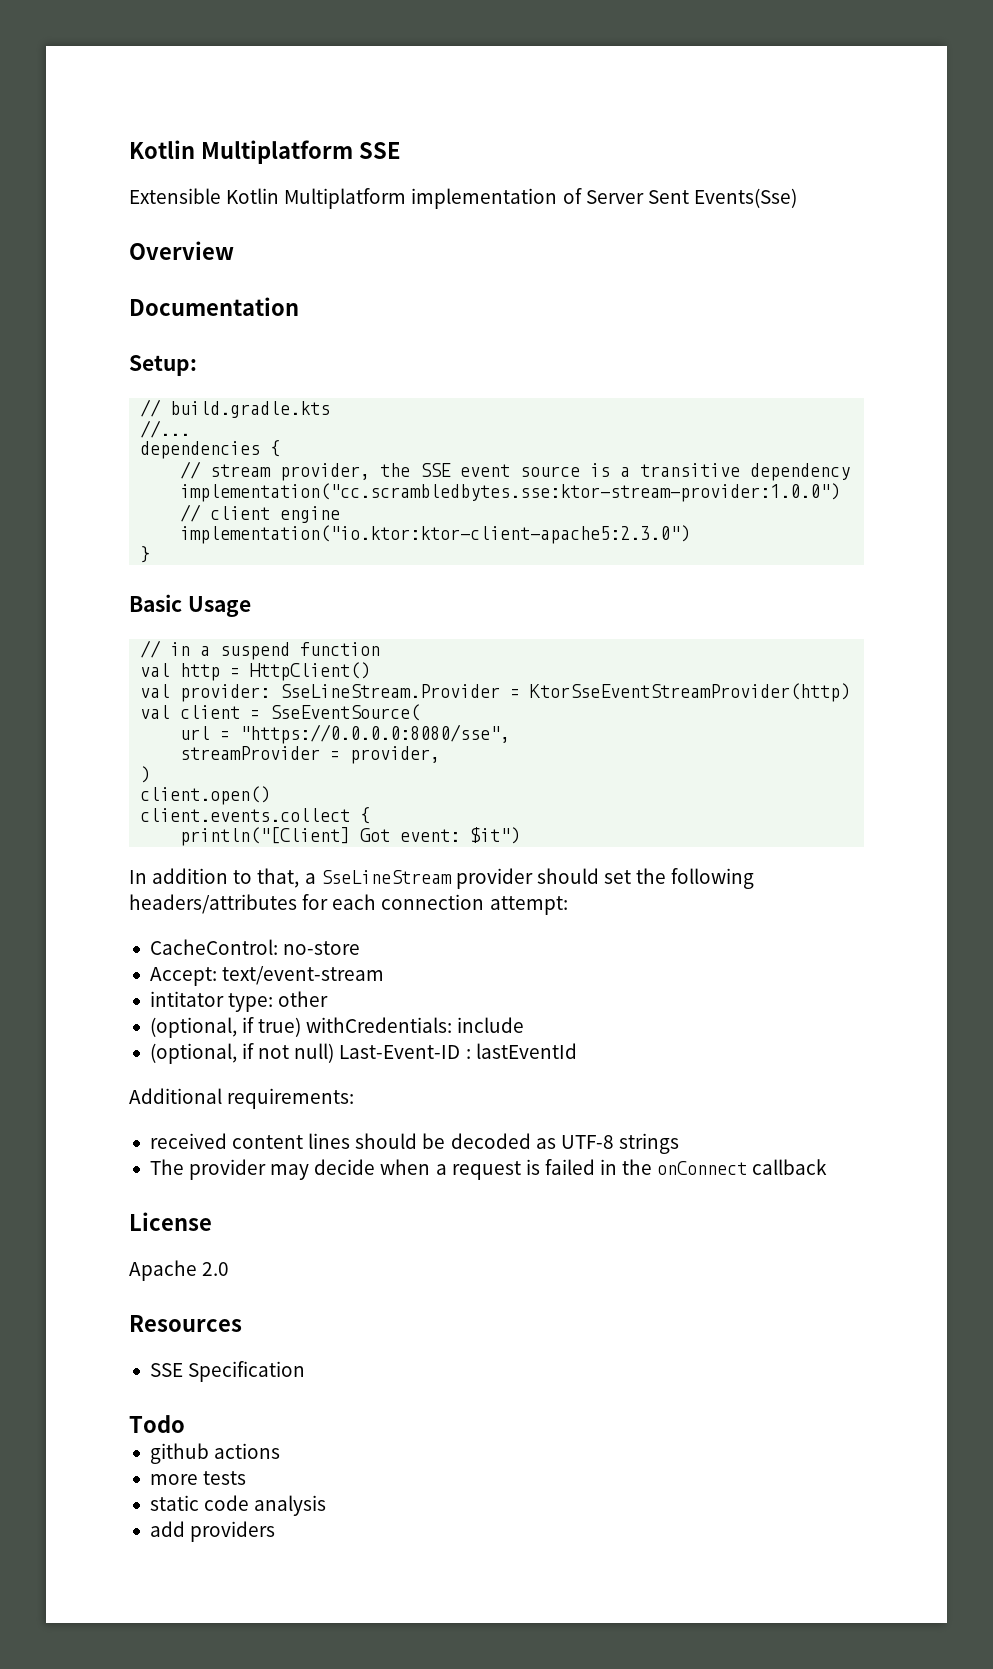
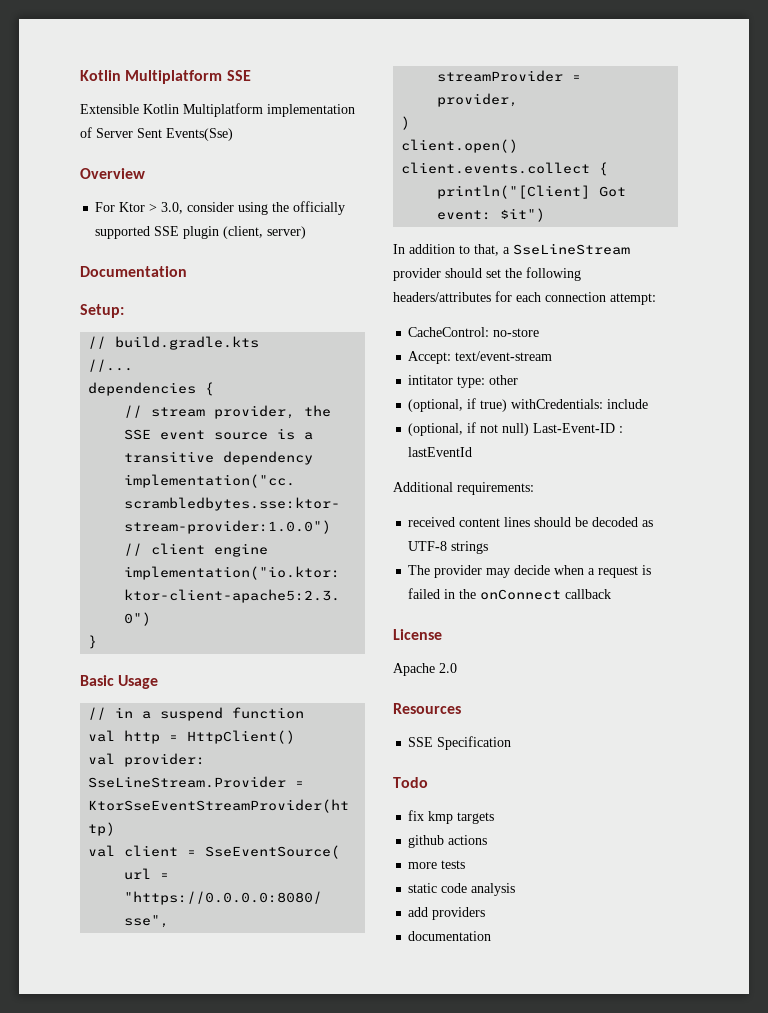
(234, 250) none -> [95,201,346,215] [95,226,307,239] // For Ktor > 3.0, consider using the officially supported SSE plugin (client, server)
(185, 1424) none -> [408,810,495,824] // fix kmp targets
(276, 1531) none -> [408,931,492,941] // documentation

